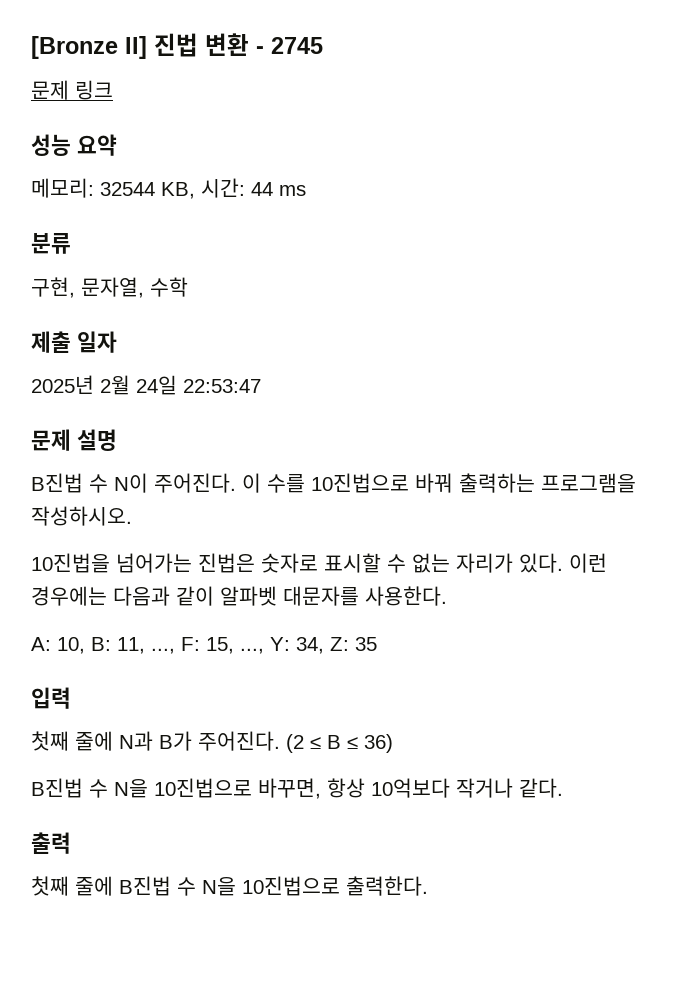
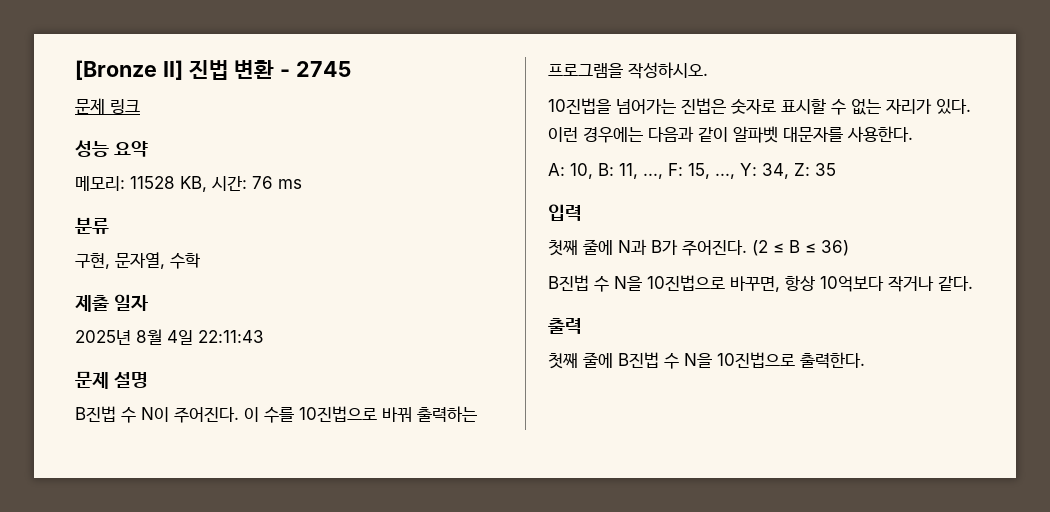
[100,182,155,196] 32544 -> [130,176,175,189] 11528
[251,182,273,196] 44 -> [252,176,273,189] 76
[100,375,261,395] 2월 24일 22:53:47 -> [136,329,264,345] 8월 4일 22:11:43

